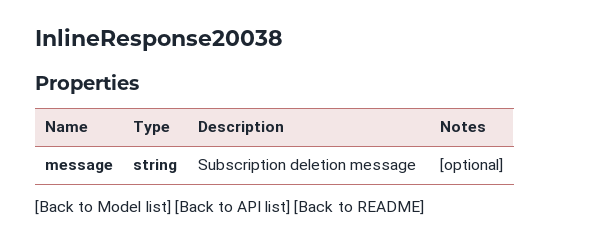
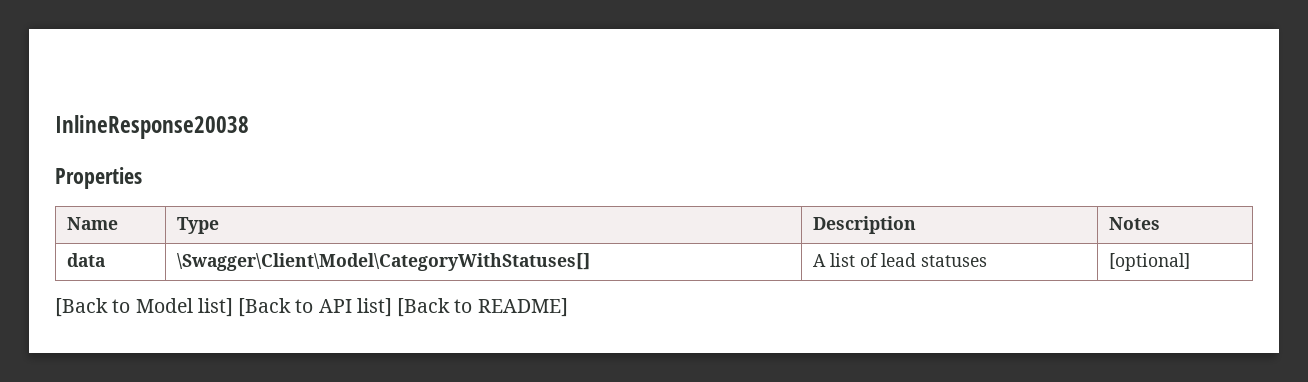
[44,162,113,173] [132,159,177,173] [197,159,417,173] message | string | Subscription deletion message -> [67,253,106,267] [177,253,591,271] [813,253,988,267] data | \Swagger\Client\Model\CategoryWithStatuses[] | A list of lead statuses

